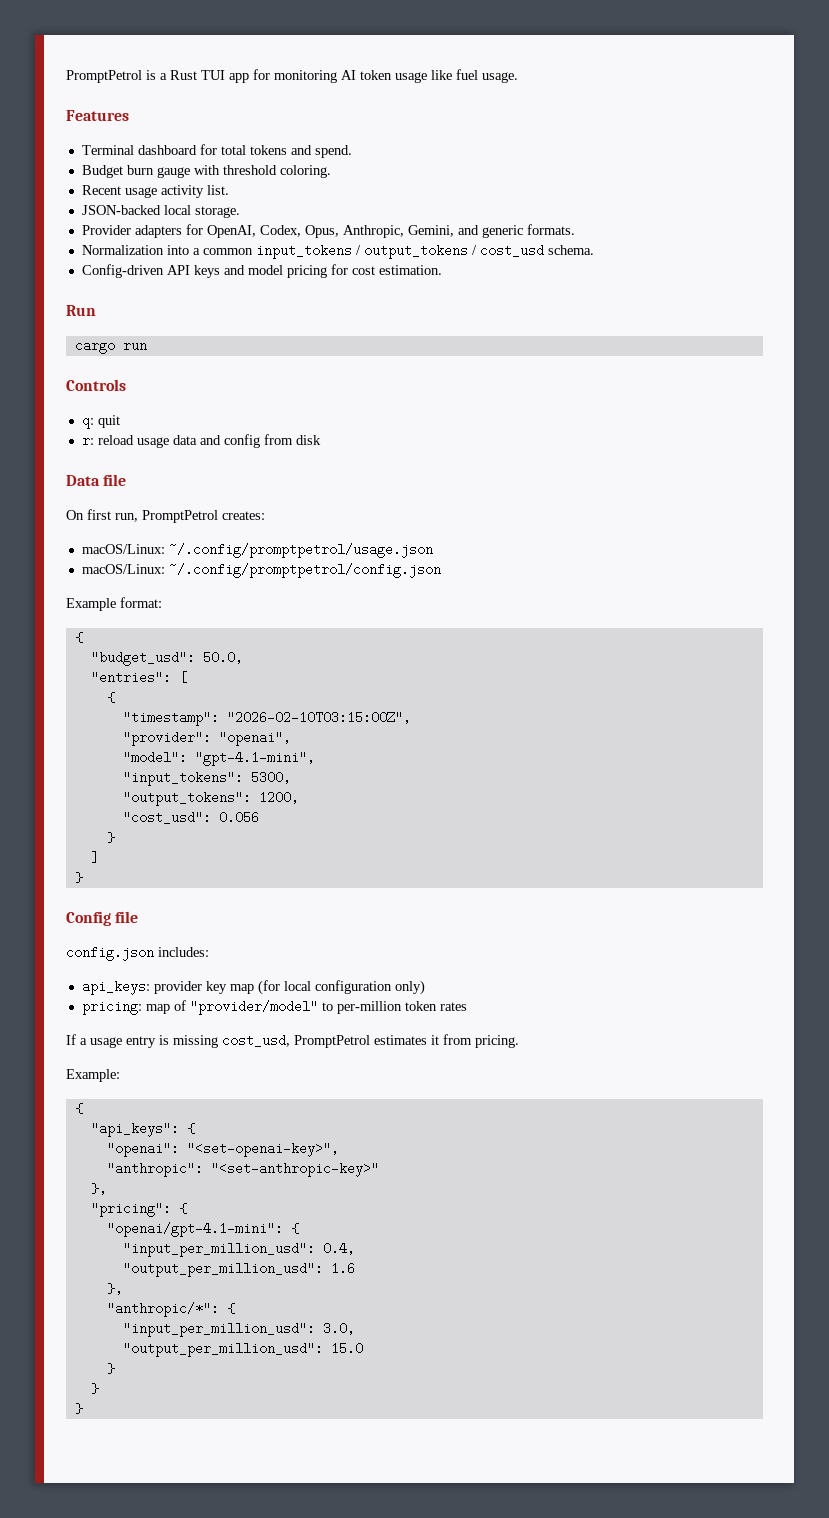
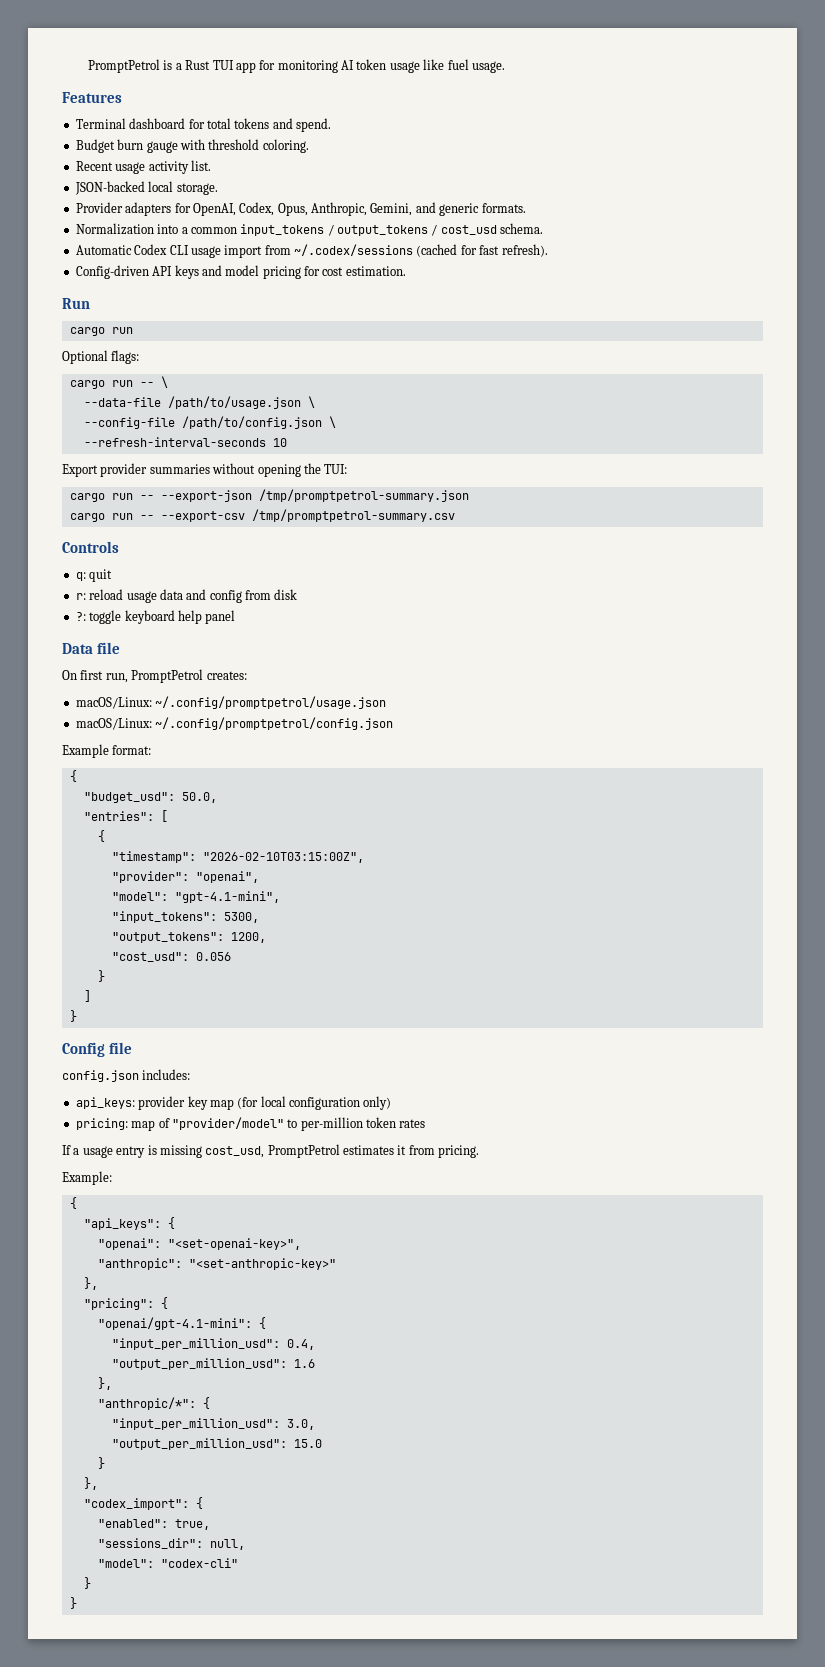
(594, 250) none -> [75,244,548,258] // Automatic Codex CLI usage import from ~/.codex/sessions (cached for fast refresh).
(147, 346) none -> [62,350,140,364] [69,376,168,389] [83,396,315,409] [83,416,336,429] [83,437,287,447] [62,463,348,477] [69,489,469,502] [69,509,455,522] // Optional flags: // cargo run -- \ // --data-file /path/to/usage.json \ // --config-file /path/to/config.json \ // --refresh-interval-seconds 10 // Export provider summaries without opening the TUI: // cargo run -- --export-json /tmp/promptpetrol-summary.json // cargo run -- --export-csv /tmp/promptpetrol-summary.csv
(321, 440) none -> [75,610,236,624] // ?: toggle keyboard help panel
(115, 1368) none -> [83,1477,98,1490] [83,1497,203,1510] [97,1519,210,1530] [97,1538,245,1550] [97,1558,238,1568] // }, // "codex_import": { // "enabled": true, // "sessions_dir": null, // "model": "codex-cli"

